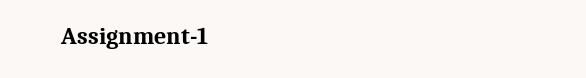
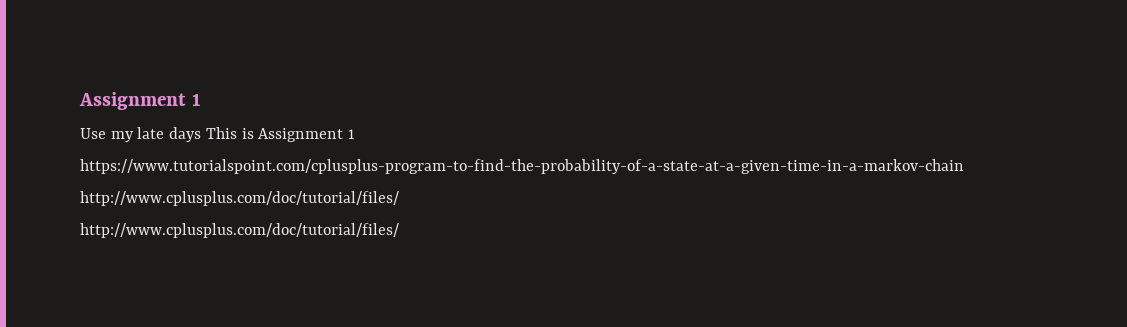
[60,27,208,49] Assignment-1 -> [79,92,201,110] [80,127,356,142] [80,159,964,174] [80,191,399,206] [80,223,399,238] Assignment 1 // Use my late days This is Assignment 1 // https://www.tutorialspoint.com/cplusplus-program-to-find-the-probability-of-a-state-at-a-given-time-in-a-markov-chain // http://www.cplusplus.com/doc/tutorial/files/ // http://www.cplusplus.com/doc/tutorial/files/

